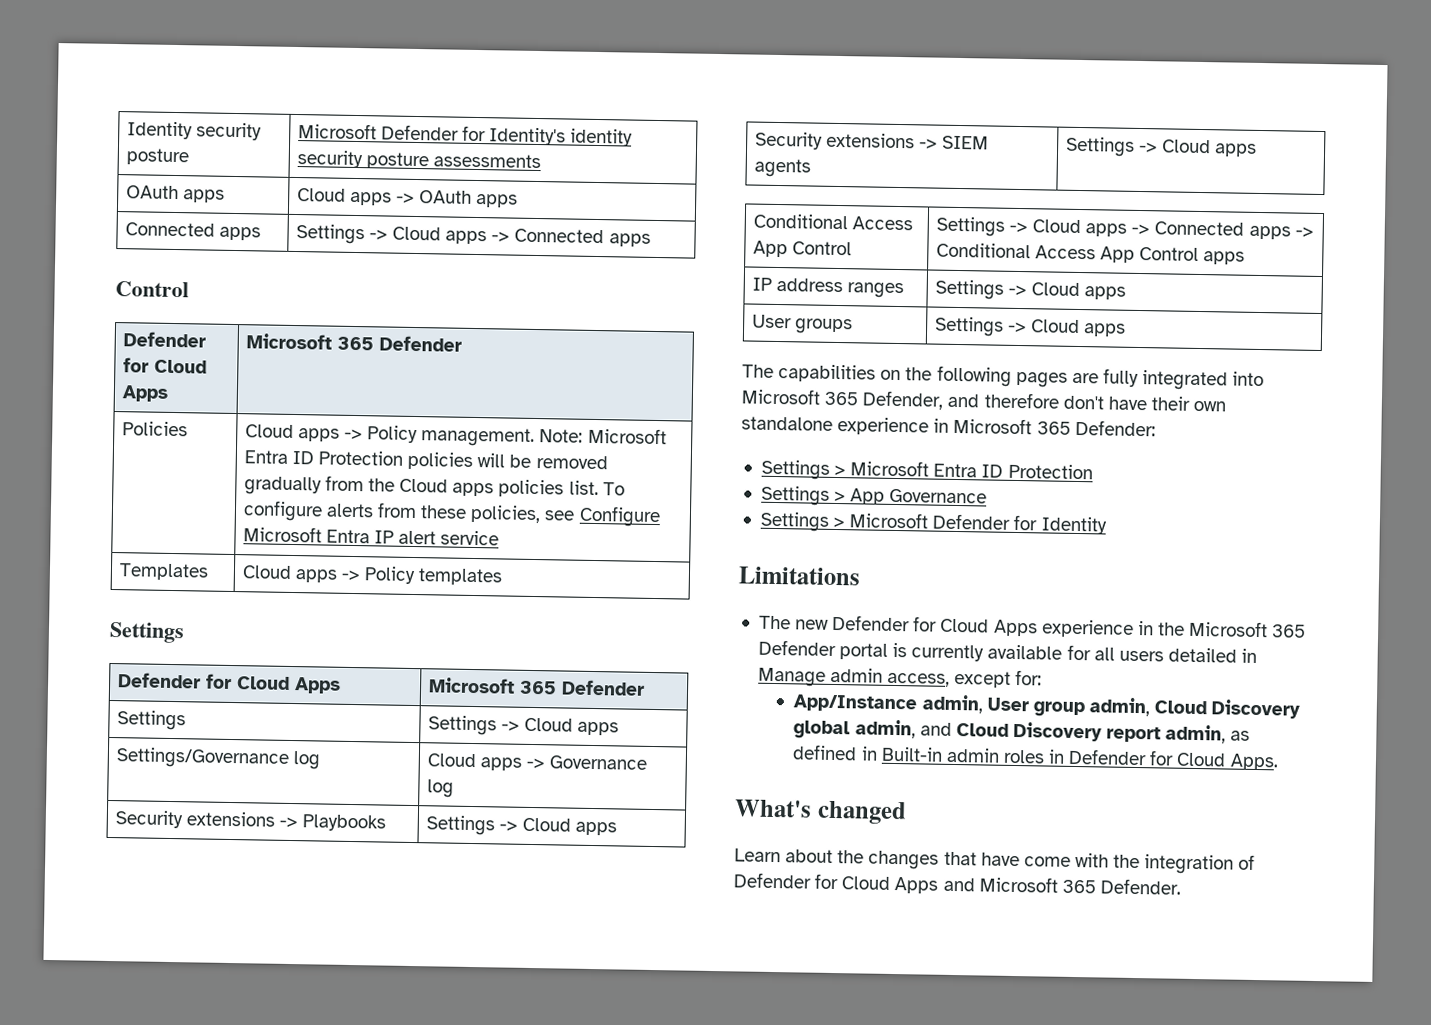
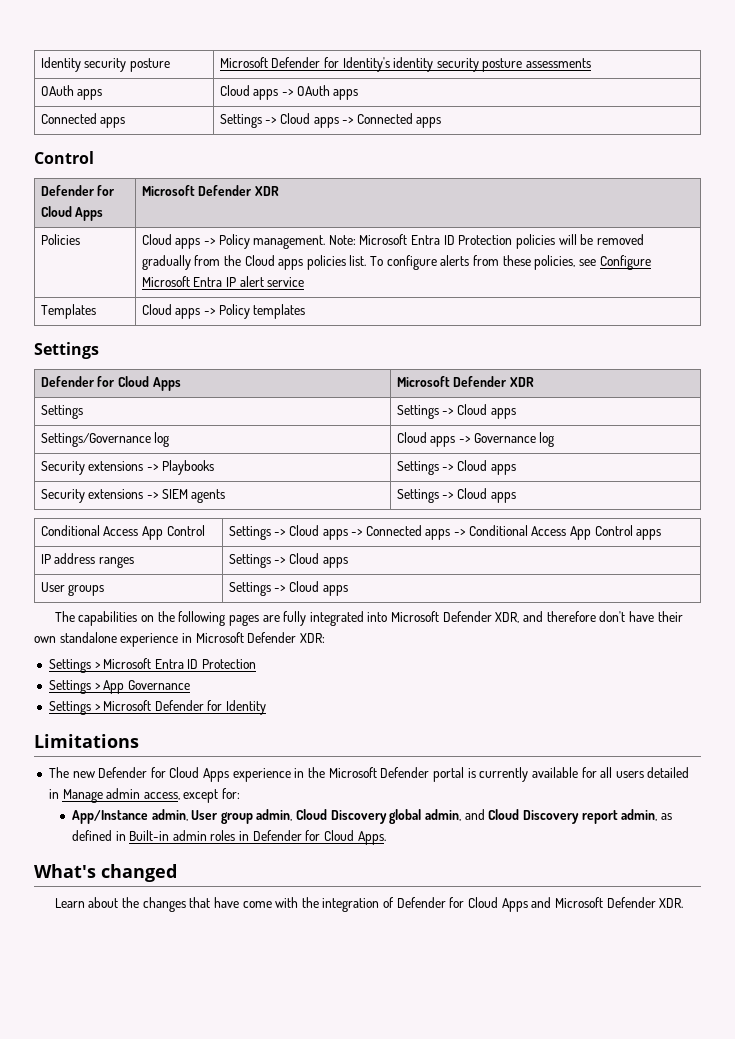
[336,335,462,352] 365 Defender -> [198,185,279,196] Defender XDR
[518,679,645,696] 365 Defender -> [453,376,534,387] Defender XDR
[824,390,945,410] 365 Defender, -> [442,611,520,623] Defender XDR,
[1036,419,1156,437] 365 Defender: -> [247,632,325,643] Defender XDR:
[1272,624,1307,638] 365 -> (377, 772) none
[1061,878,1181,895] 365 Defender. -> [606,897,684,908] Defender XDR.

